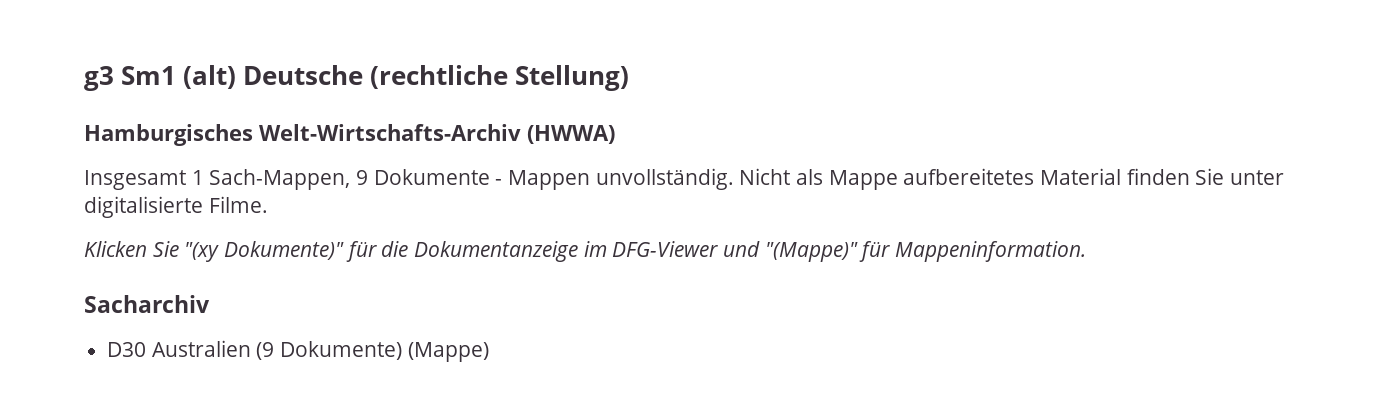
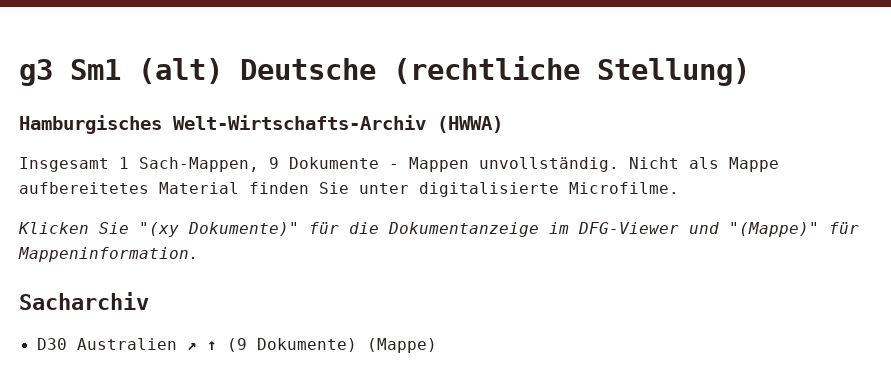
[208,196,268,213] Filme. -> [569,182,679,194] Microfilme.
(251, 348) none -> [186,341,217,351] ↗ ↑

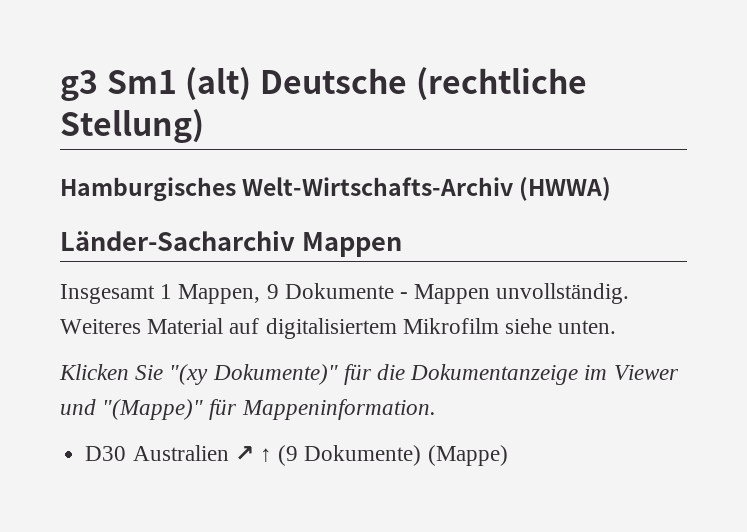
(503, 124) none -> [60,230,402,257] // Länder-Sacharchiv Mappen
[139,157,259,172] Sach-Mappen, -> [178,284,261,304] Mappen,
[629,157,779,172] [19,182,679,197] Nicht als Mappe aufbereitetes Material finden Sie unter digitalisierte Microfilme. -> [60,318,617,339] Weiteres Material auf digitalisiertem Mikrofilm siehe unten.
[578,222,679,234] DFG-Viewer -> [613,365,679,380] Viewer
[19,292,149,310] // Sacharchiv -> (436, 409) none

